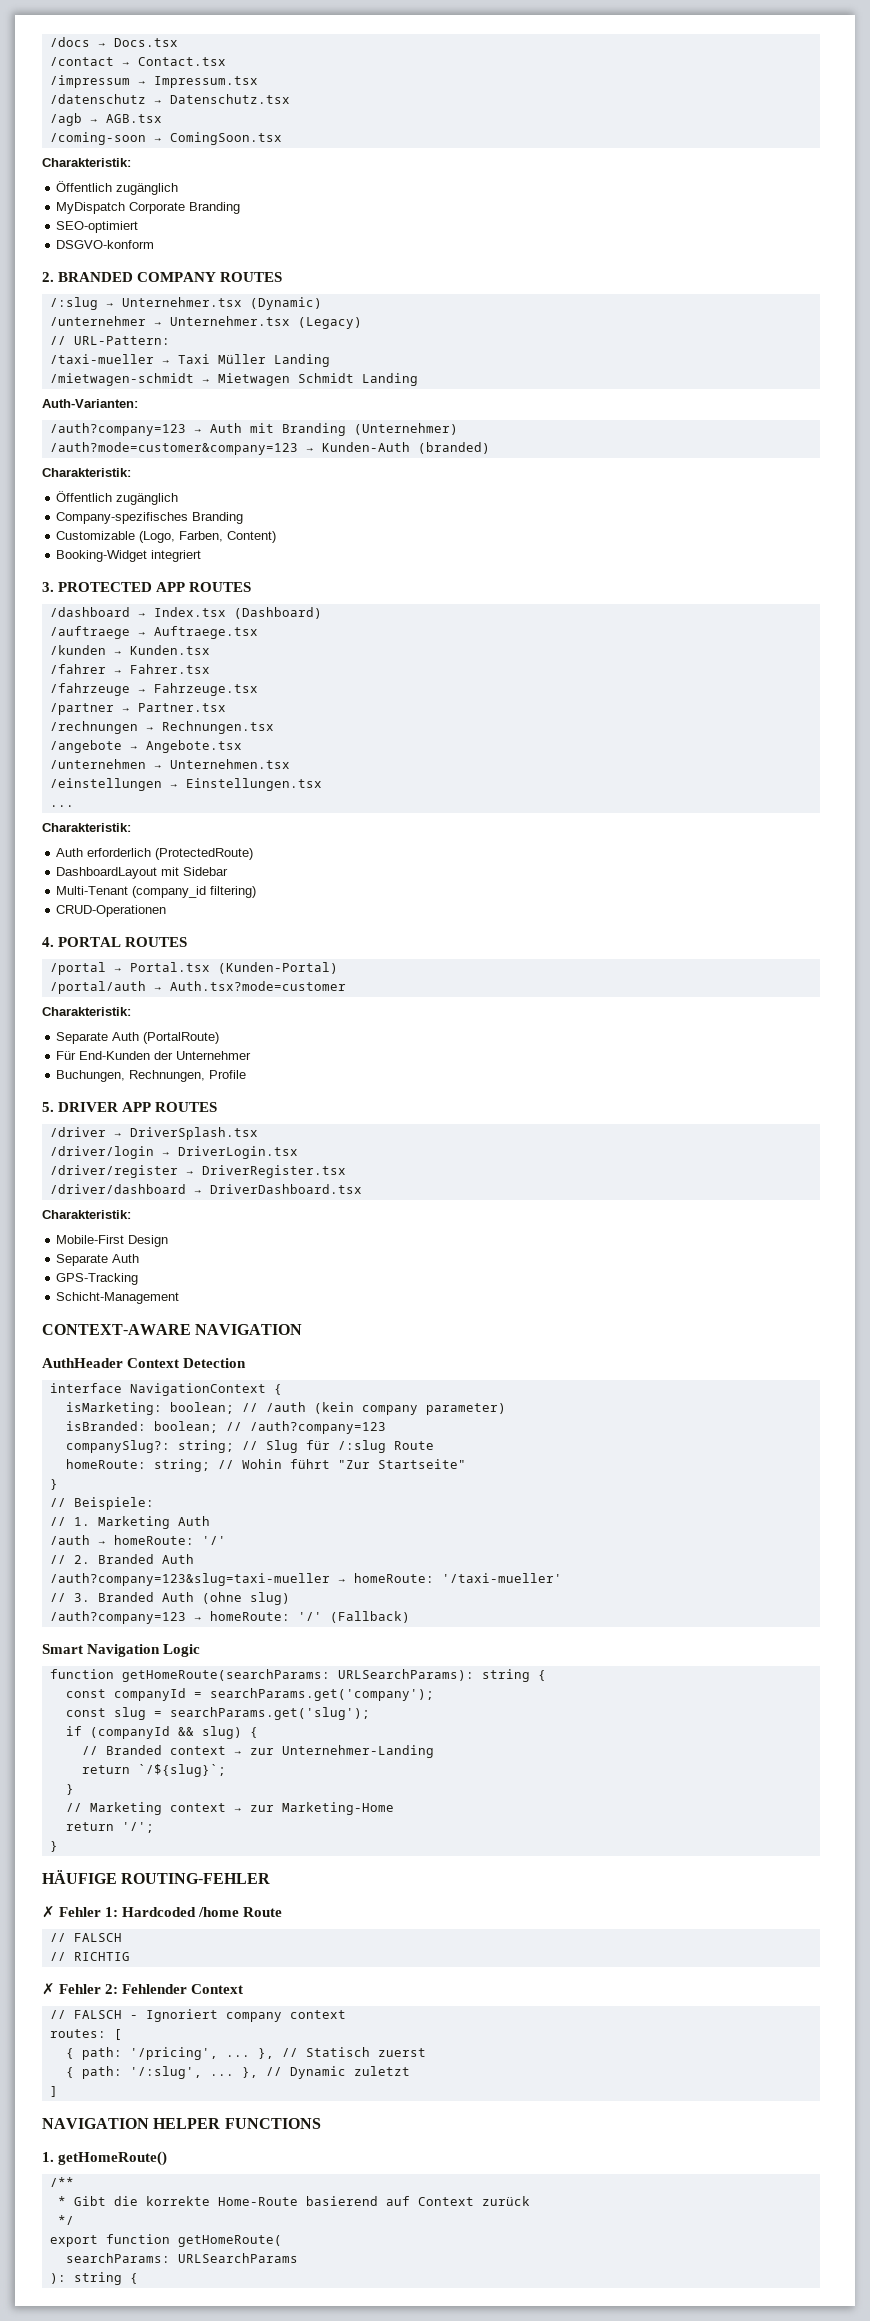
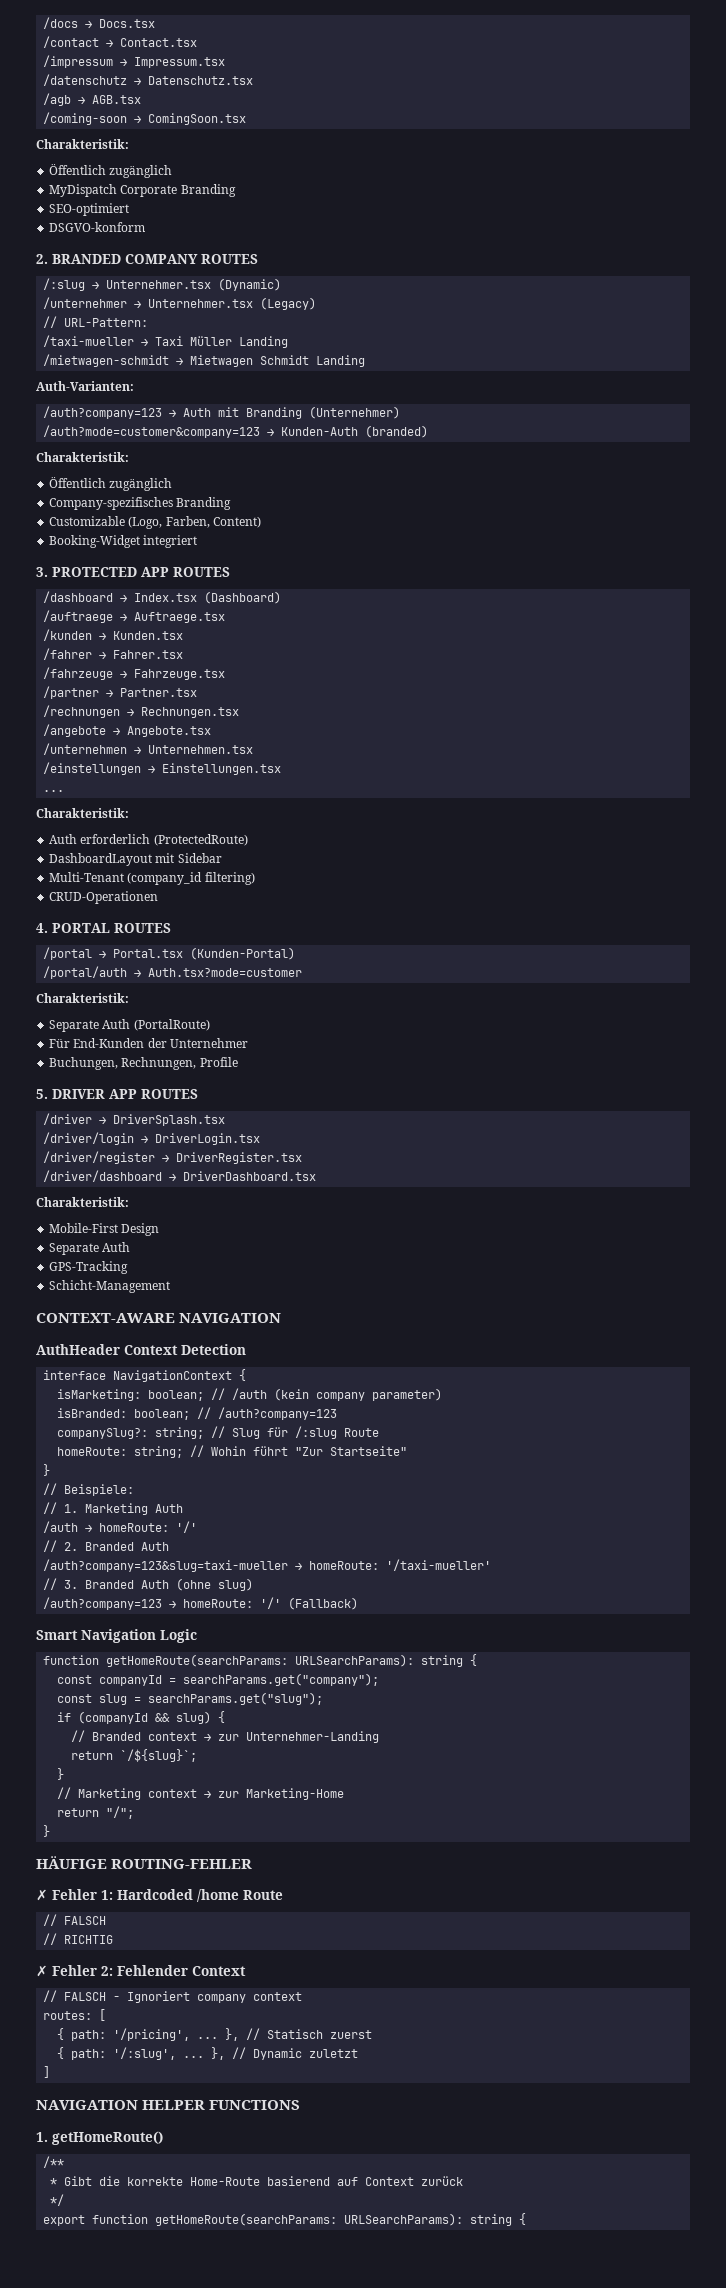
[209,1688,434,1701] searchParams.get('company'); -> [183,1673,380,1686] searchParams.get("company");
[169,1707,370,1720] searchParams.get('slug'); -> [148,1692,324,1705] searchParams.get("slug");
[121,1822,154,1833] '/'; -> [106,1806,135,1819] "/";
[177,2235,282,2247] [65,2253,298,2263] [49,2273,66,2284] getHomeRoute( // searchParams: URLSearchParams // ): -> [155,2213,464,2226] getHomeRoute(searchParams: URLSearchParams):

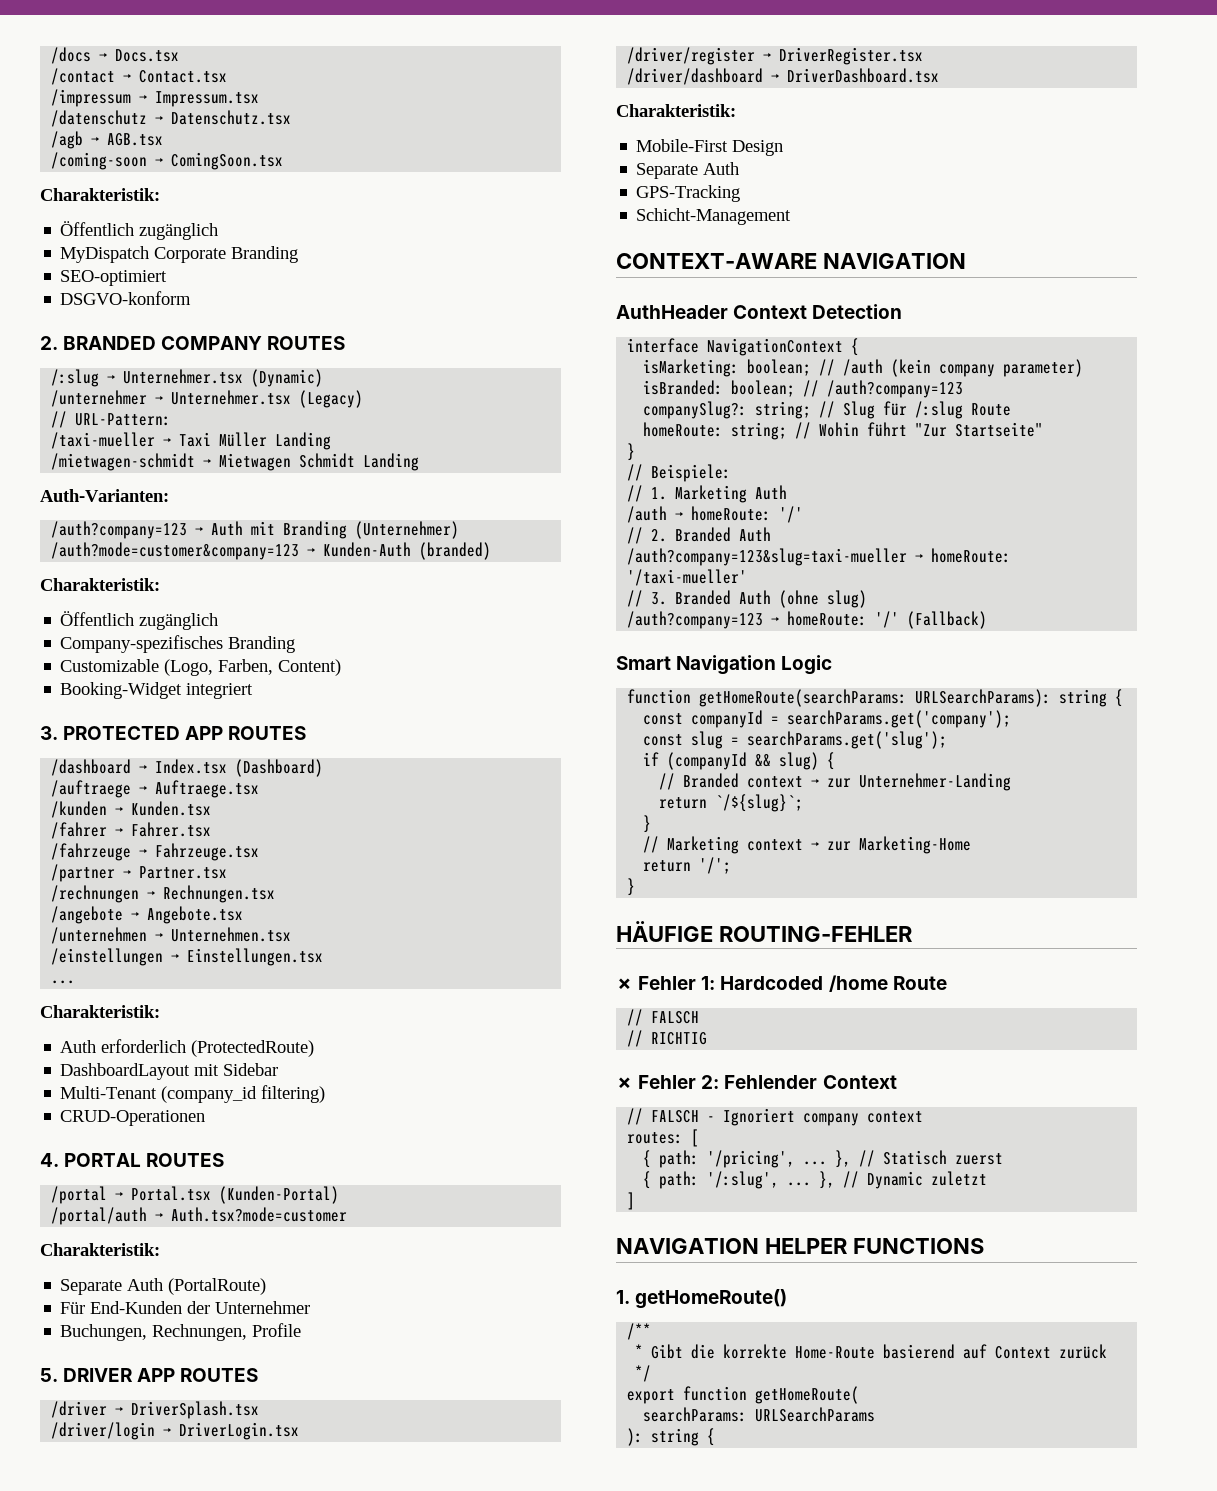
[183,1673,380,1686] searchParams.get("company"); -> [787,710,1012,728] searchParams.get('company');
[148,1692,324,1705] searchParams.get("slug"); -> [747,731,948,749] searchParams.get('slug');
[106,1806,135,1819] "/"; -> [699,857,732,874] '/';
[155,2213,464,2226] getHomeRoute(searchParams: URLSearchParams): -> [755,1386,860,1404] [643,1407,876,1422] [627,1428,644,1446] getHomeRoute( // searchParams: URLSearchParams // ):

